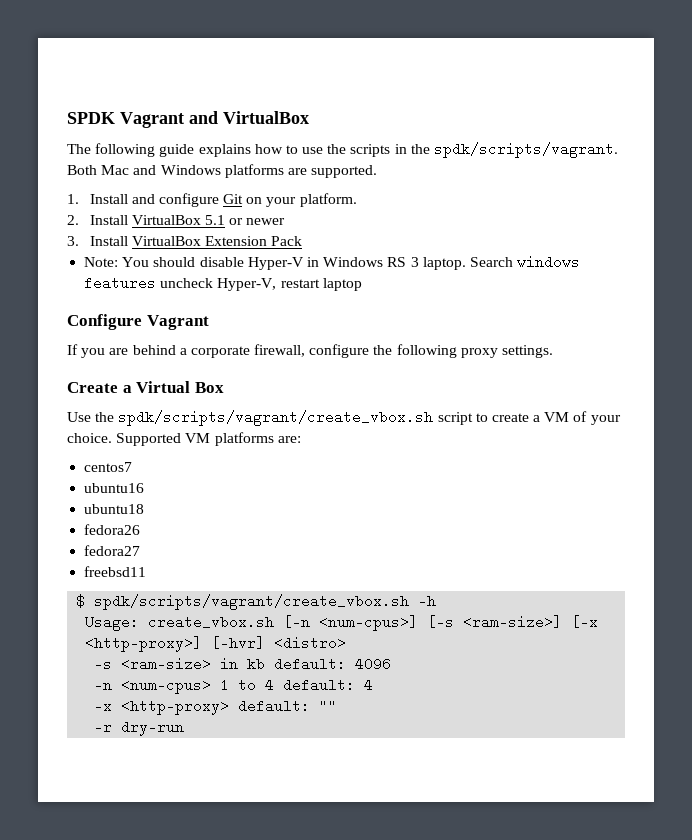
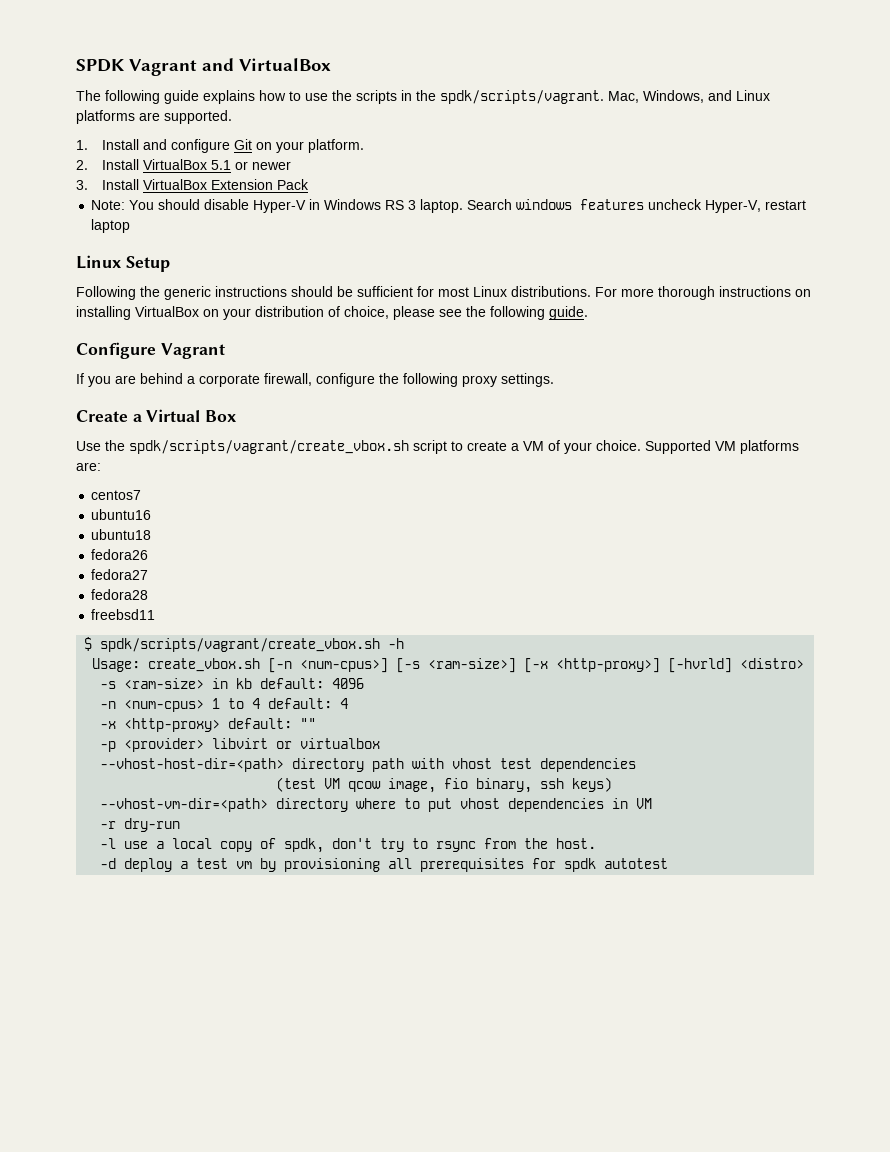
[67,165,221,175] Both Mac and Windows -> [608,90,770,103] Mac, Windows, and Linux
(362, 284) none -> [76,255,170,272] [76,286,811,300] [76,306,588,320] // Linux Setup // Following the generic instructions should be sufficient for most Linux distributions. For more thorough instructions on installing VirtualBox on your distribution of choice, please see the following guide.
(141, 550) none -> [91,589,149,600] // fedora28
[211,636,266,650] [-hvr] -> [668,658,733,673] [-hvrld]
[94,720,185,736] -r dry-run -> [100,738,381,752] [100,758,637,772] [276,777,613,793] [100,798,653,812] [100,818,181,832] [100,838,597,853] [100,858,669,872] -p <provider> libvirt or virtualbox // --vhost-host-dir=<path> directory path with vhost test dependencies // (test VM qcow image, fio binary, ssh keys) // --vhost-vm-dir=<path> directory where to put vhost dependencies in VM // -r dry-run // -l use a local copy of spdk, don't try to rsync from the host. // -d deploy a test vm by provisioning all prerequisites for spdk autotest

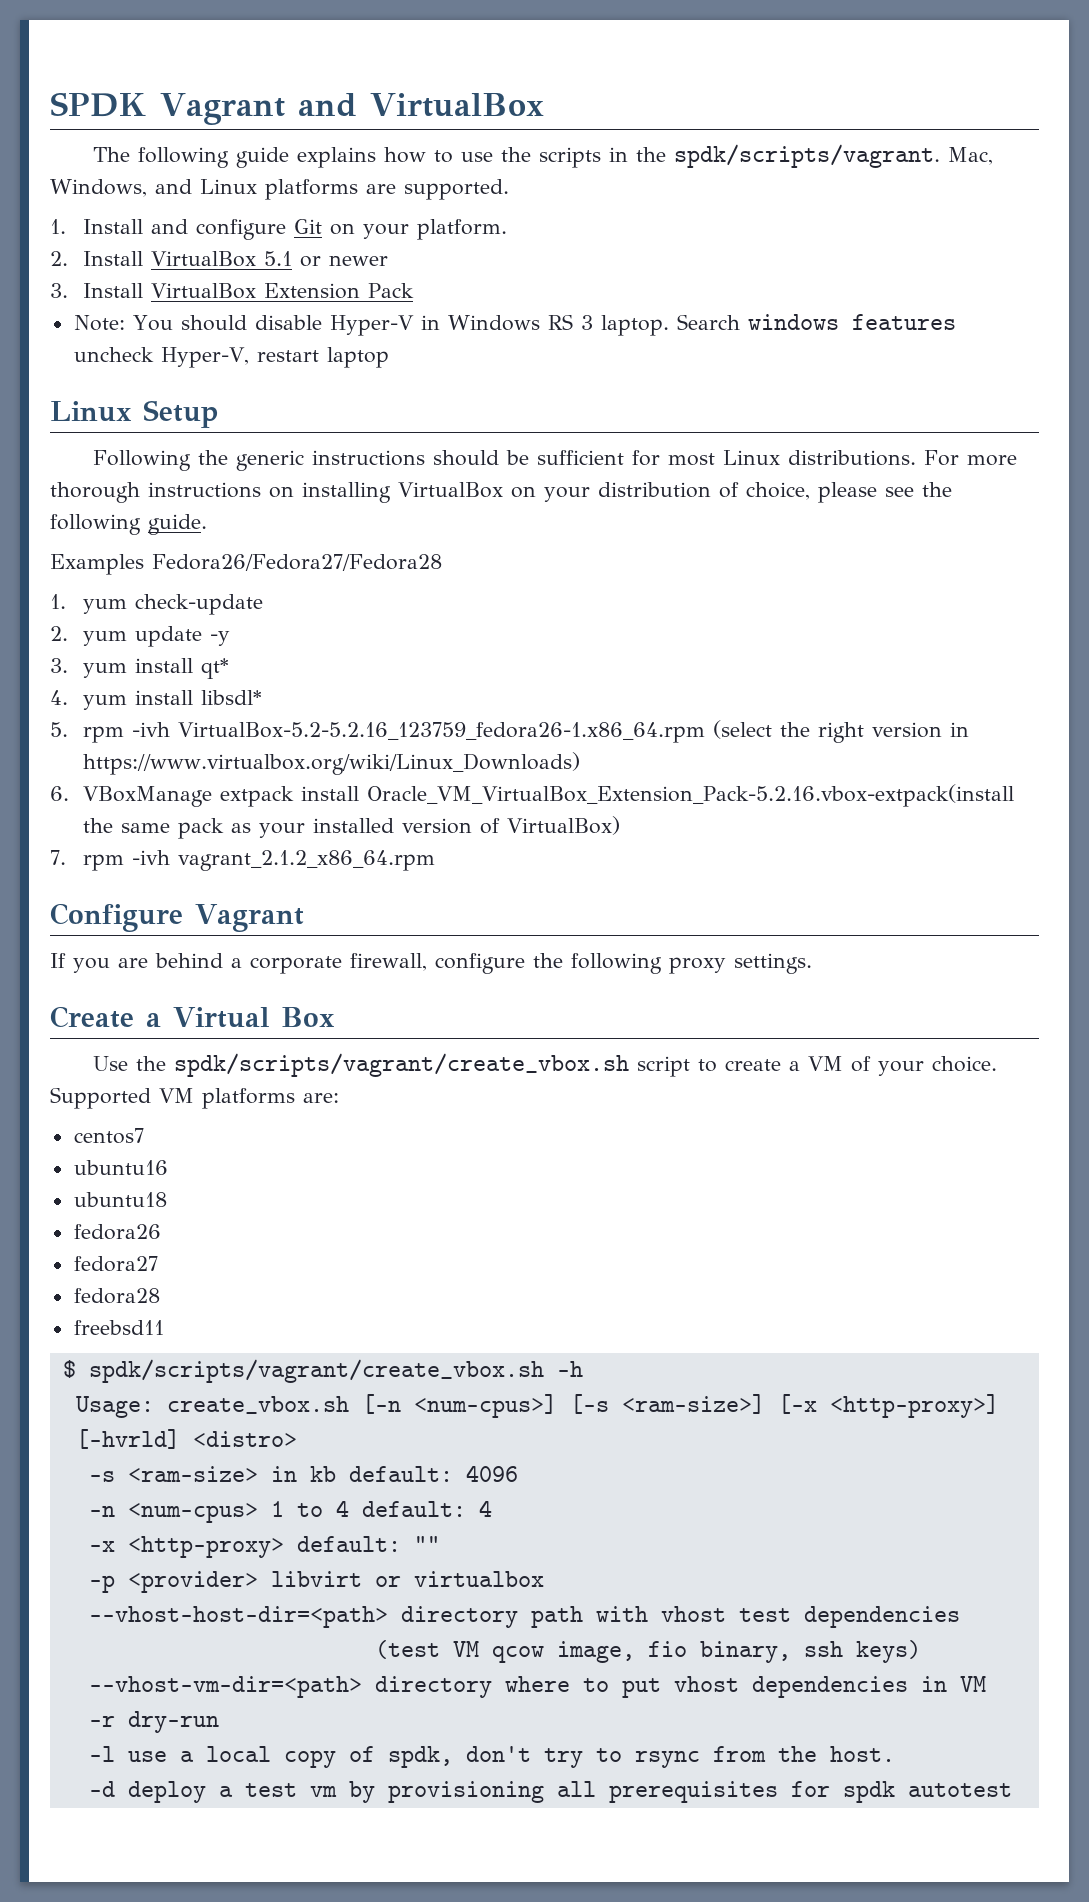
(588, 313) none -> [50,554,442,575] [50,594,264,615] [50,626,231,647] [50,658,230,679] [50,690,263,710] [50,720,970,743] [83,752,581,775] [50,784,1015,807] [83,816,621,839] [50,850,436,871] // Examples Fedora26/Fedora27/Fedora28 // 1. yum check-update // 2. yum update -y // 3. yum install qt* // 4. yum install libsdl* // 5. rpm -ivh VirtualBox-5.2-5.2.16_123759_fedora26-1.x86_64.rpm (select the right version in https://www.virtualbox.org/wiki/Linux_Downloads) // 6. VBoxManage extpack install Oracle_VM_VirtualBox_Extension_Pack-5.2.16.vbox-extpack(install the same pack as your installed version of VirtualBox) // 7. rpm -ivh vagrant_2.1.2_x86_64.rpm

